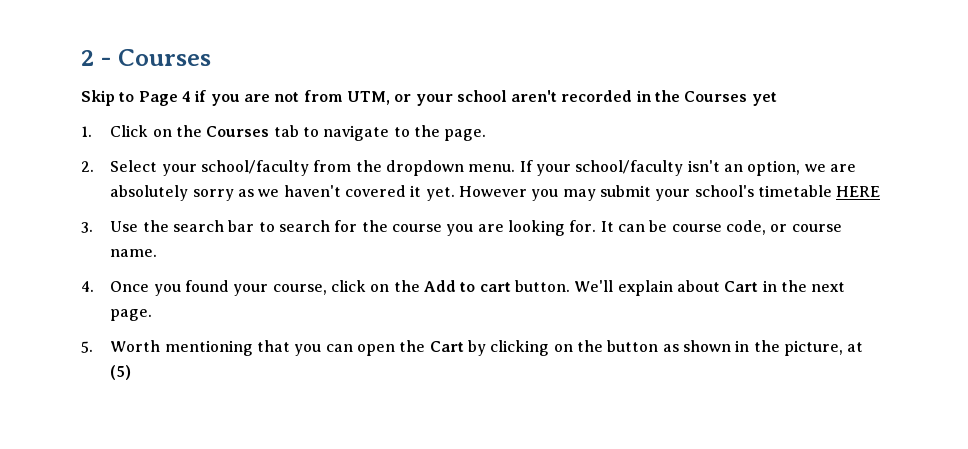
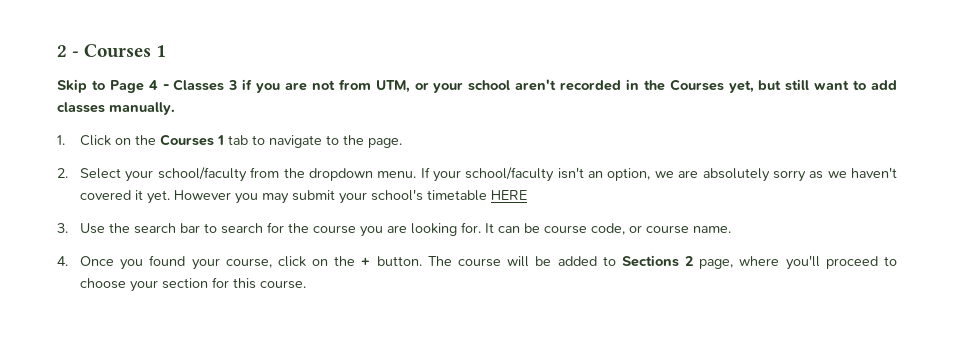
(211, 57) none -> [156,45,167,57] 1
(191, 96) none -> [162,79,238,91] - Classes 3
[751,92,777,106] yet -> [728,79,897,93] [57,102,175,115] yet, but still want to add classes manually.
(270, 131) none -> [217,135,225,145] 1
[423,280,846,296] [110,309,153,321] [81,340,864,356] [110,365,132,380] Add to cart button. We'll explain about Cart in the next page. // 5. Worth mentioning that you can open the Cart by clicking on the button as shown in the picture, at (5) -> [361,255,897,270] [80,277,307,292] + button. The course will be added to Sections 2 page, where you'll proceed to choose your section for this course.

